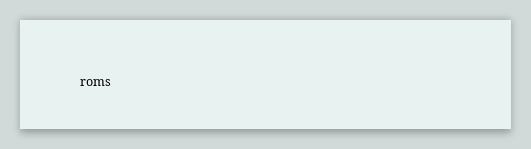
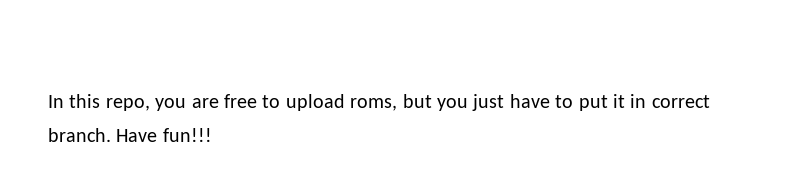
[80,79,111,86] roms -> [48,94,710,111] [48,128,212,142] In this repo, you are free to upload roms, but you just have to put it in correct branch. Have fun!!!

